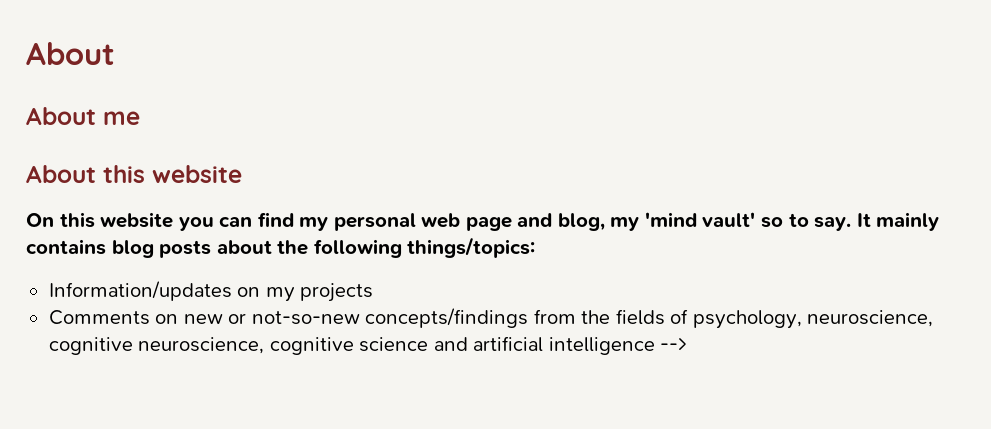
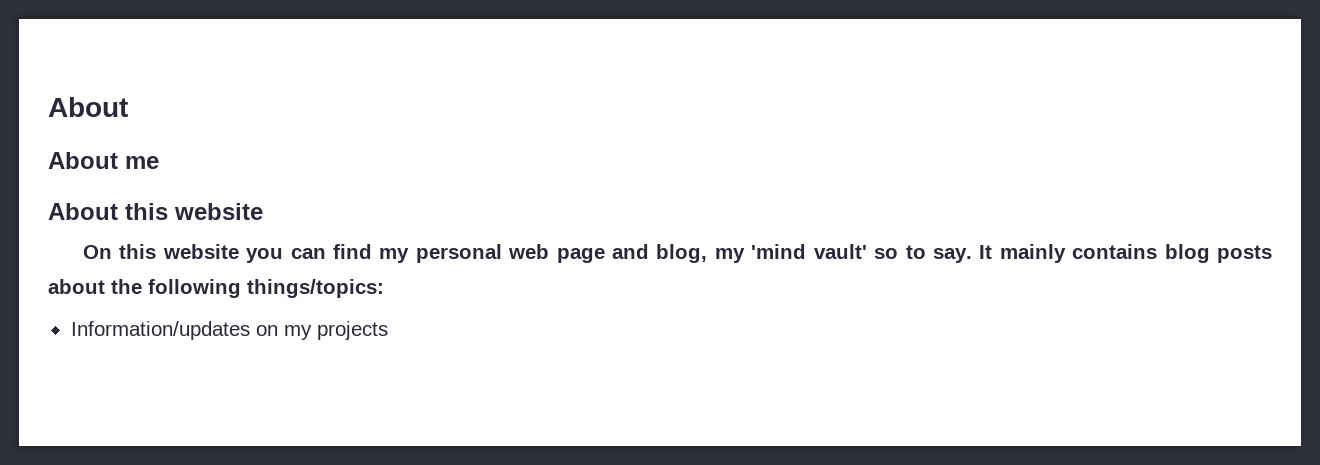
[48,308,934,329] [48,336,688,355] // Comments on new or not-so-new concepts/findings from the fields of psychology, neuroscience, cognitive neuroscience, cognitive science and artificial intelligence --> -> (388, 330) none

